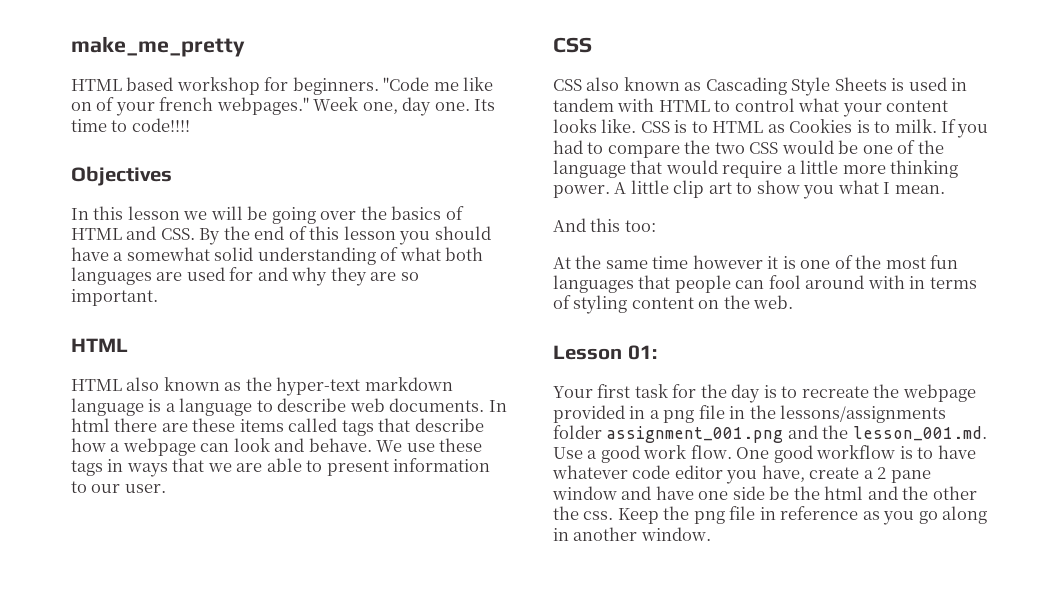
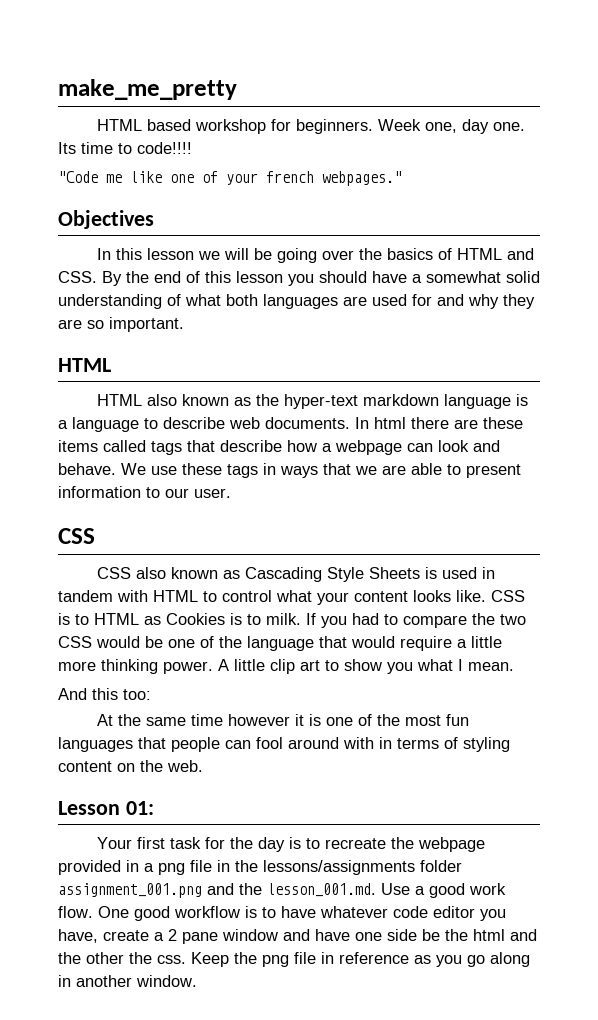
[383,77,494,91] [71,97,309,116] "Code me like on of your french webpages." -> (373, 126) none
(190, 125) none -> [58,171,402,186] // "Code me like one of your french webpages."

